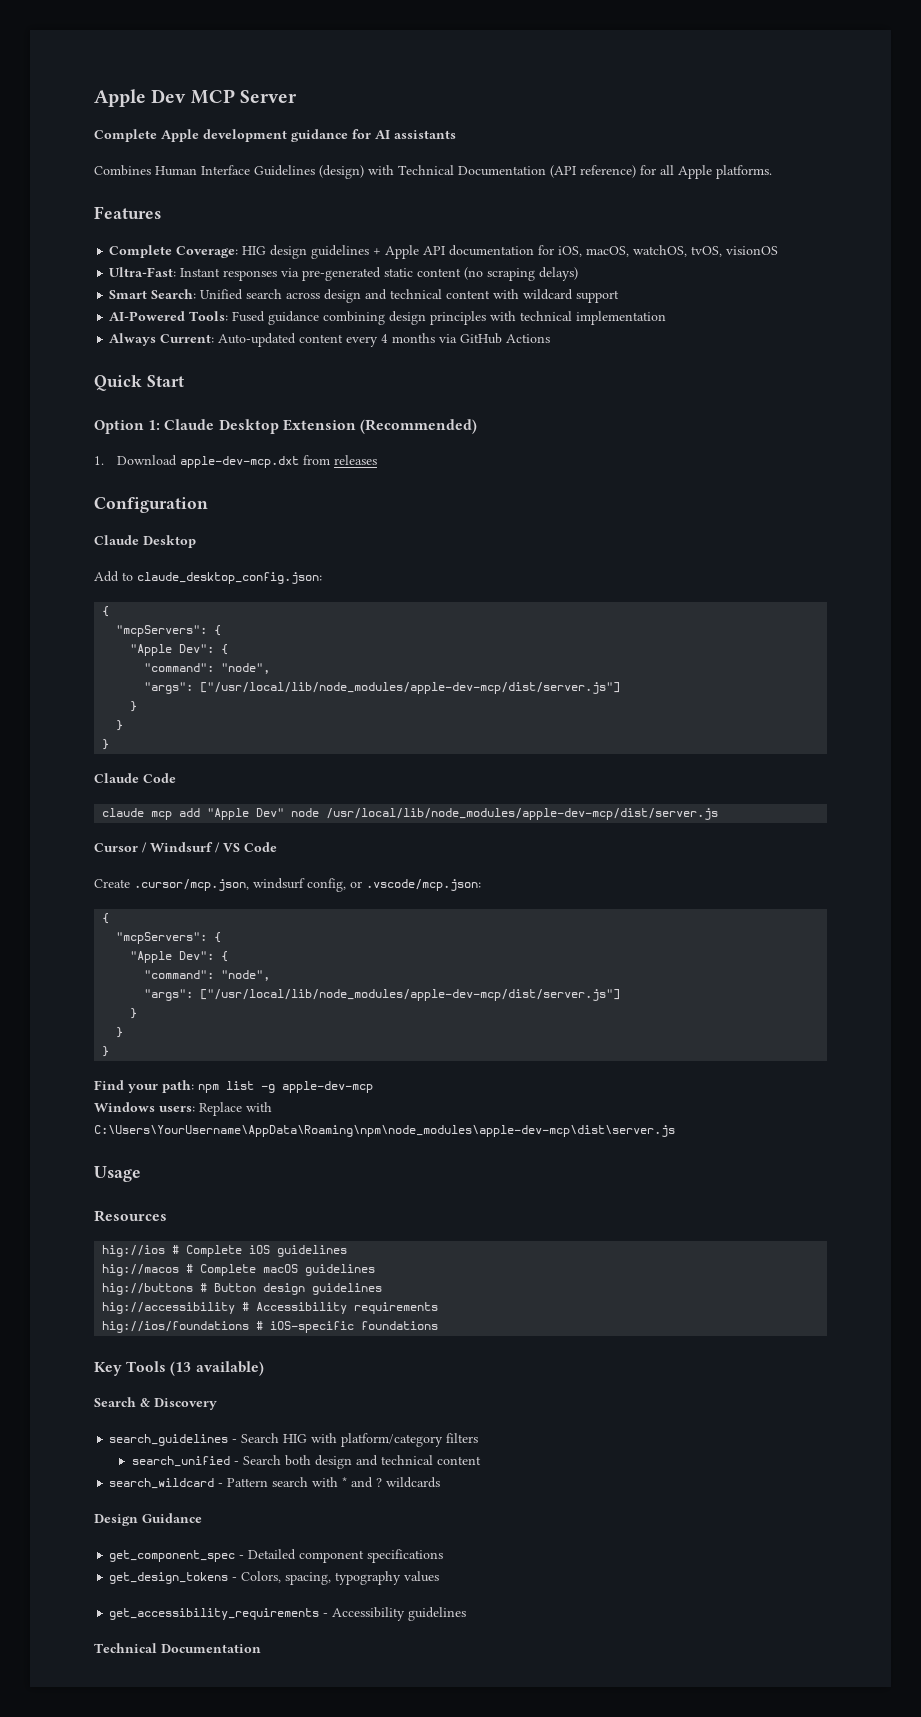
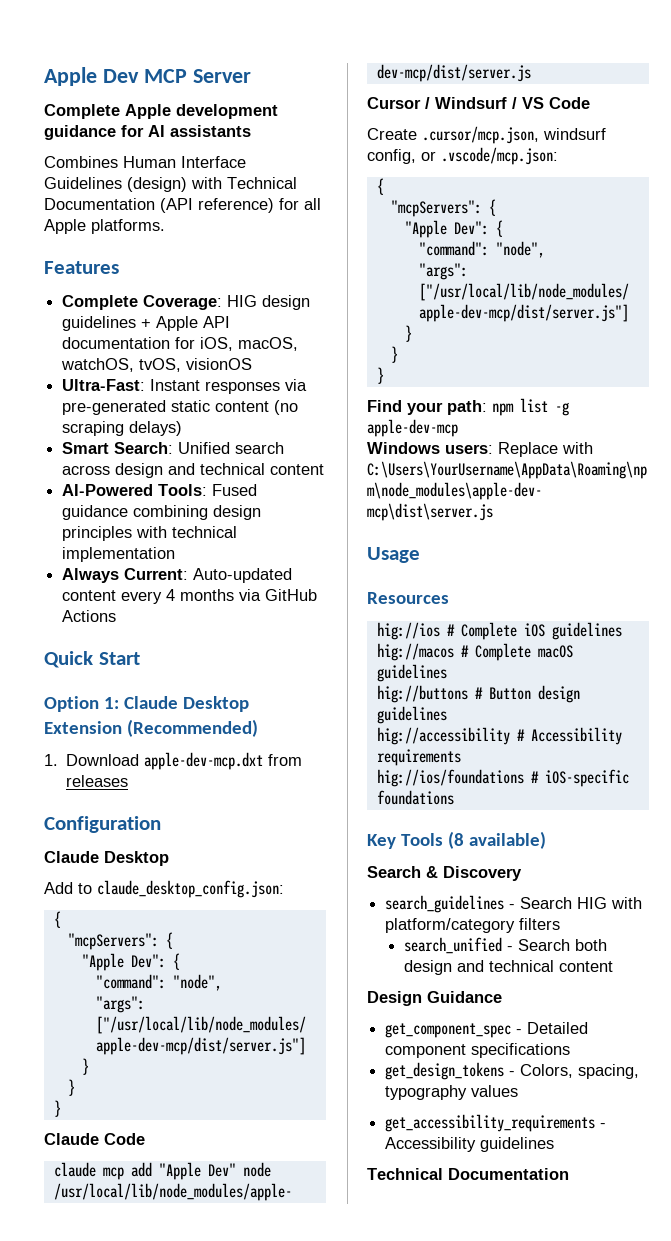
[493,289,620,303] with wildcard support -> (325, 469) none
[170,1361,192,1376] (13 -> [448,831,465,849] (8
[109,1477,441,1489] // search_wildcard - Pattern search with * and ? wildcards -> (613, 966) none

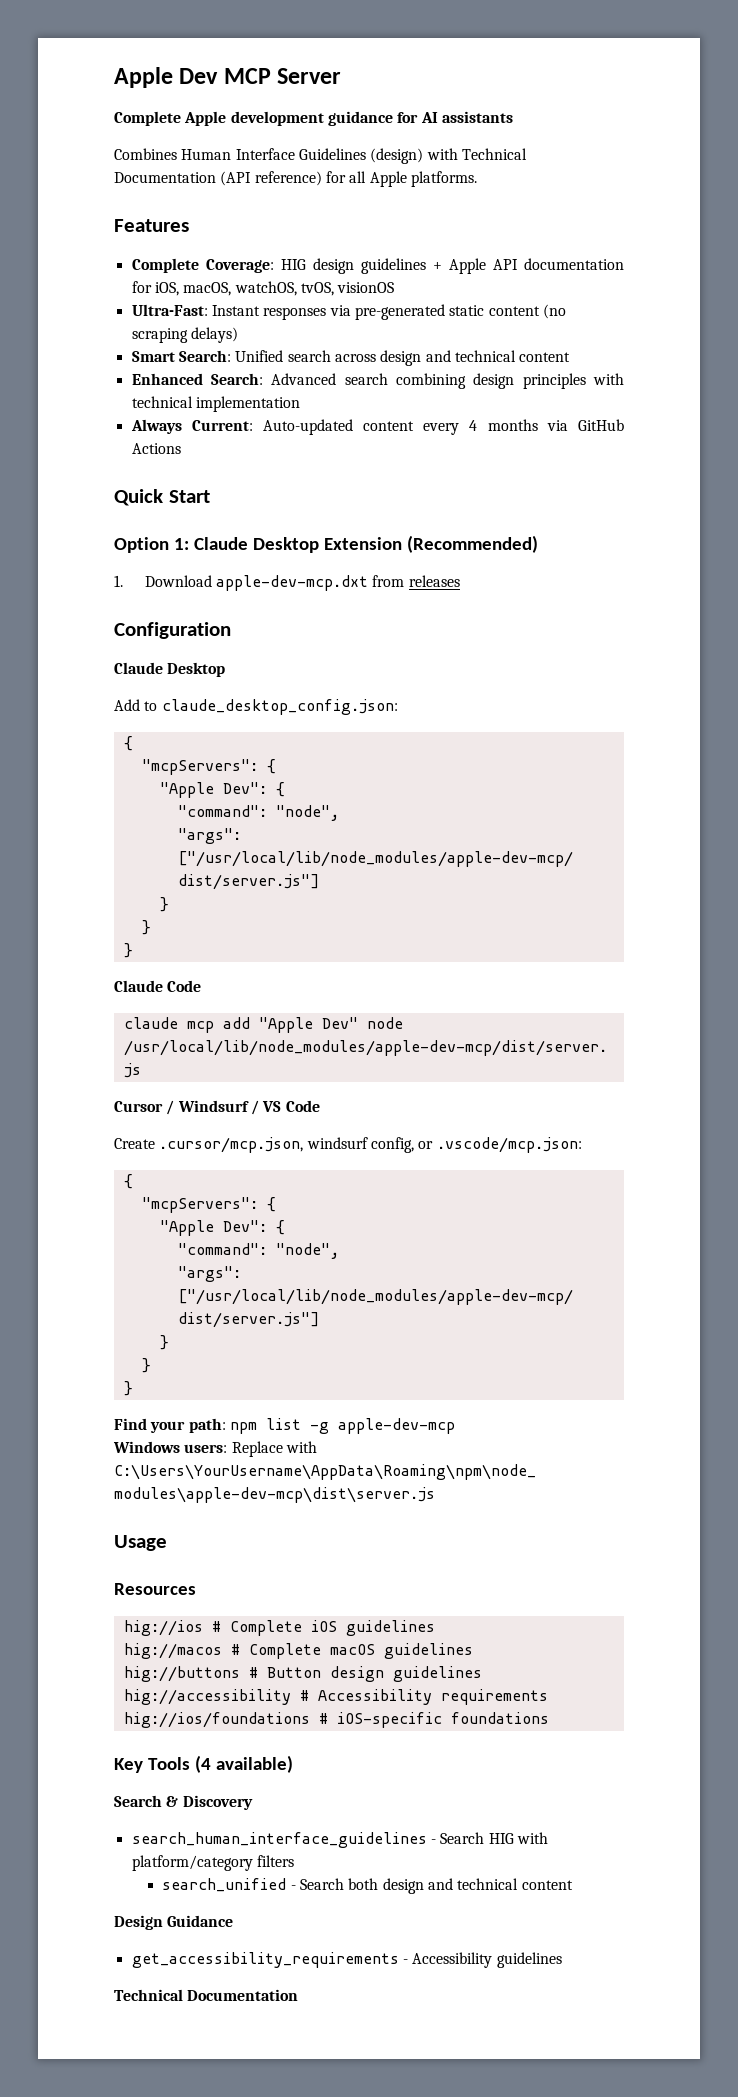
[62,484,258,496] [62,505,129,520] AI-Powered Tools: Fused guidance -> [131,373,388,385] Enhanced Search: Advanced search
[448,831,465,849] (8 -> [194,1755,211,1773] (4
[385,895,505,913] search_guidelines -> [131,1832,427,1848] search_human_interface_guidelines
[385,1022,589,1038] [385,1043,571,1058] [385,1062,640,1080] [385,1085,519,1100] // get_component_spec - Detailed component specifications // get_design_tokens - Colors, spacing, typography values -> (234, 1921) none

